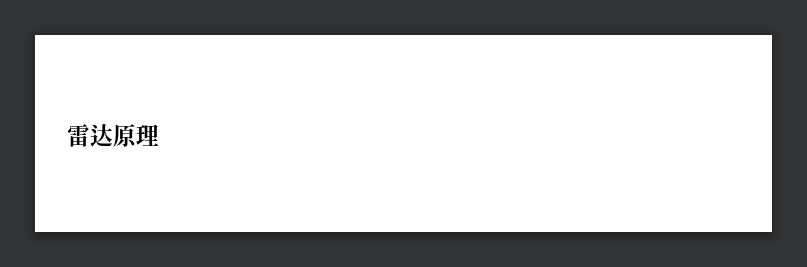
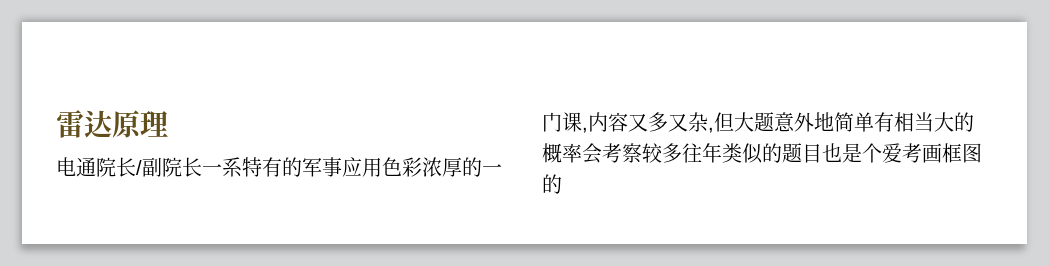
(159, 135) none -> [56,157,502,177] [542,112,974,133] [542,143,982,164] [542,174,562,194] // 电通院长/副院长一系特有的军事应用色彩浓厚的一门课,内容又多又杂,但大题意外地简单有相当大的概率会考察较多往年类似的题目也是个爱考画框图的

